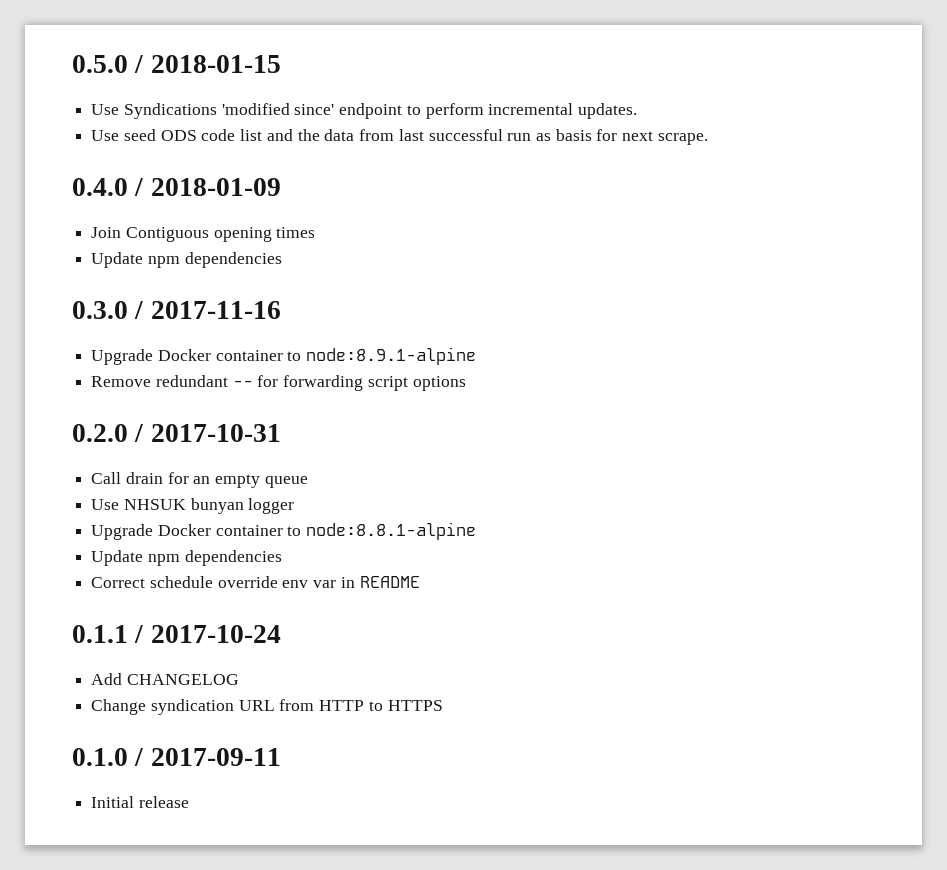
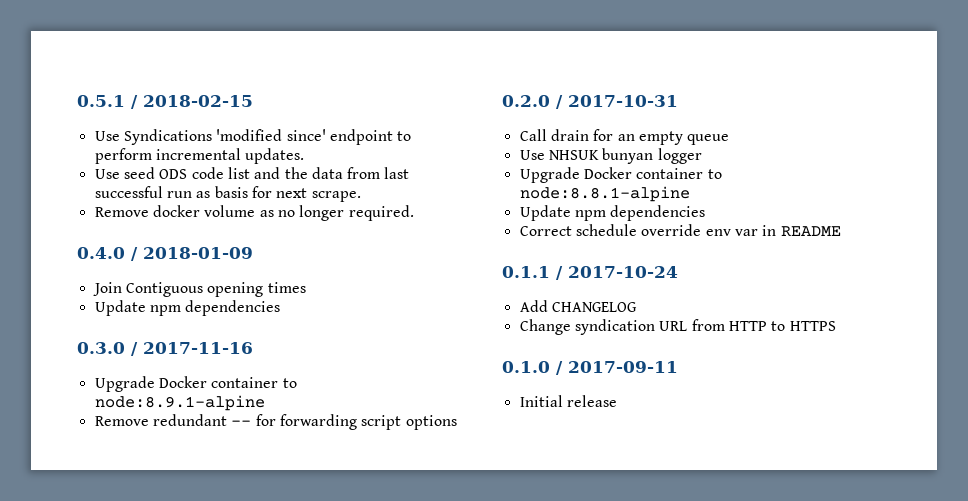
[72,55,281,73] 0.5.0 / 2018-01-15 -> [77,95,253,109] 0.5.1 / 2018-02-15
(708, 139) none -> [94,205,414,221] // Remove docker volume as no longer required.

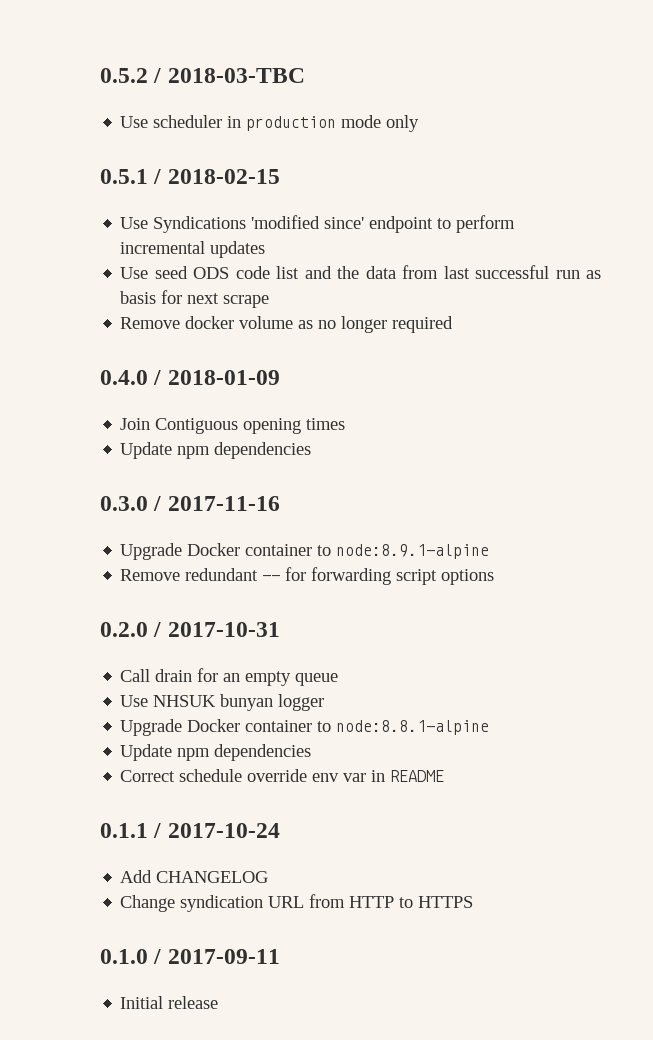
(77, 101) none -> [100,68,305,83] [120,115,420,132] 0.5.2 / 2018-03-TBC // Use scheduler in production mode only //
[245,148,305,164] updates. -> [210,241,266,258] updates
[311,191,361,202] scrape. -> [223,295,270,308] scrape
[348,205,414,221] required. -> [392,316,454,333] required

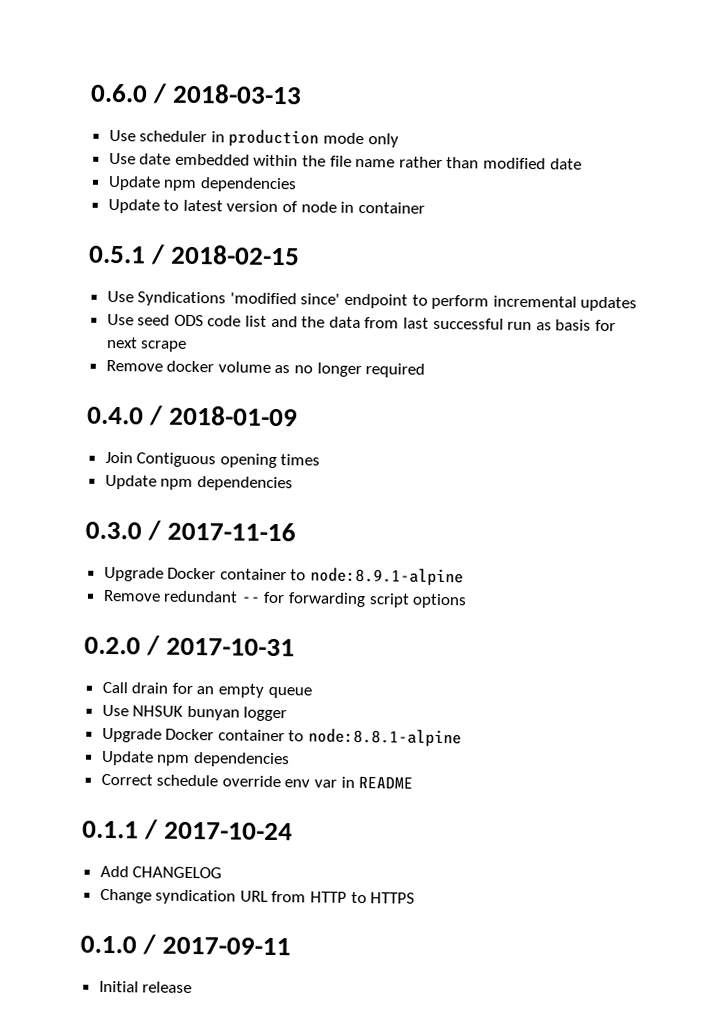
[100,68,305,83] 0.5.2 / 2018-03-TBC -> [90,83,303,105] 0.6.0 / 2018-03-13
(420, 123) none -> [108,152,582,170] [107,175,297,193] [107,198,425,214] // Use date embedded within the file name rather than modified date // Update npm dependencies // Update to latest version of node in container

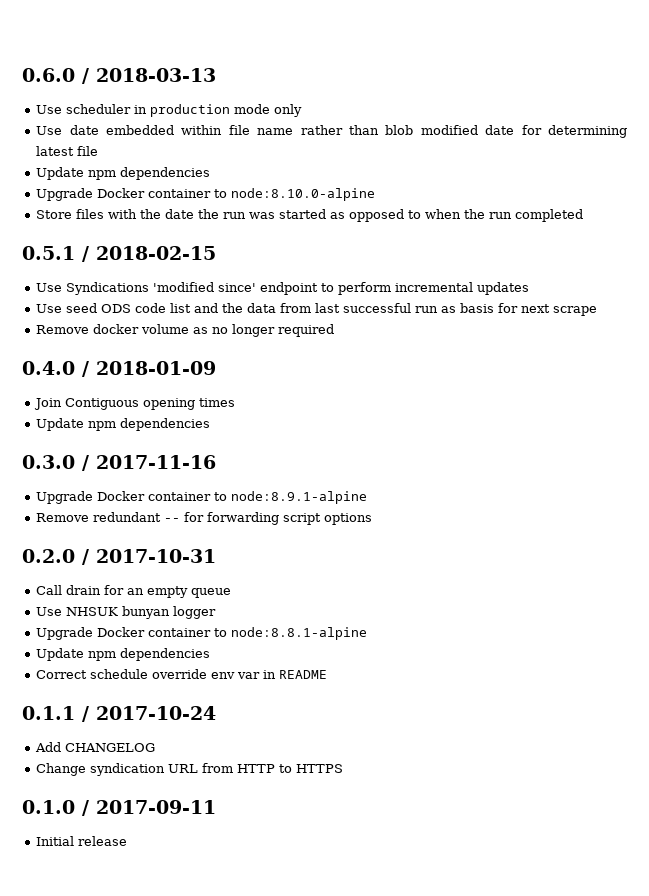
[302,155,327,167] the -> (223, 130) none
(480, 163) none -> [385,125,414,135] blob
[107,175,297,193] [107,198,425,214] // Update npm dependencies // Update to latest version of node in container -> [521,125,627,138] [36,146,99,156] [36,167,211,180] [36,188,376,201] [36,209,584,222] for determining latest file // Update npm dependencies // Upgrade Docker container to node:8.10.0-alpine // Store files with the date the run was started as opposed to when the run completed

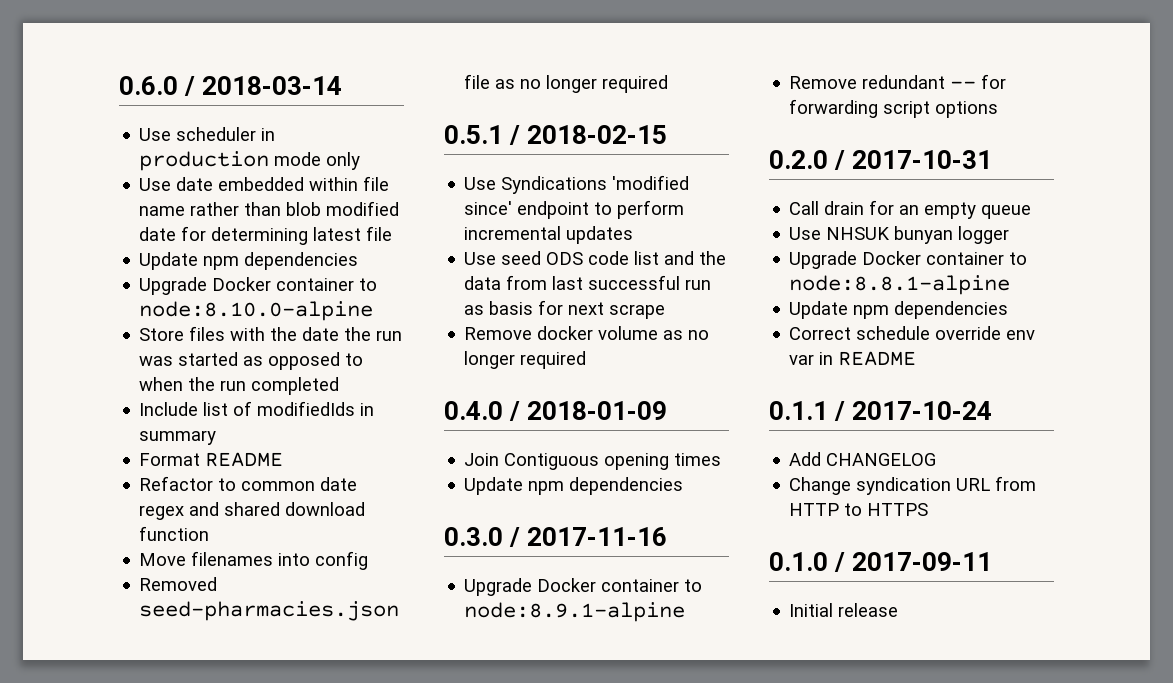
[96,68,216,82] 2018-03-13 -> [202,76,343,95] 2018-03-14
(584, 215) none -> [139,401,375,416] [139,430,217,445] [139,452,284,467] [139,476,358,491] [139,502,366,520] [139,526,210,541] [139,551,369,570] [139,577,218,591] [139,601,400,621] [464,74,669,93] // Include list of modifiedIds in summary // Format README // Refactor to common date regex and shared download function // Move filenames into config // Removed seed-pharmacies.json file as no longer required

